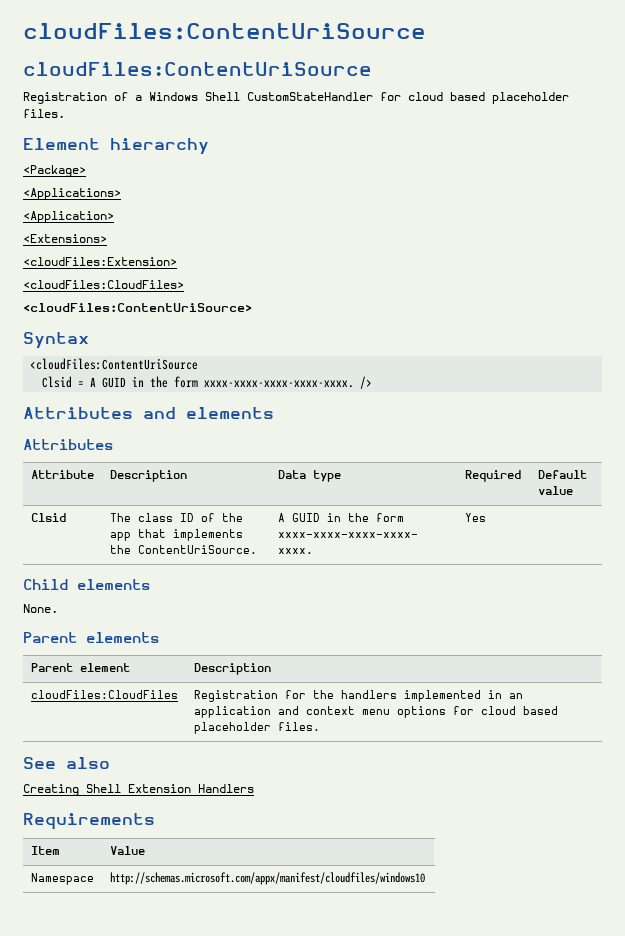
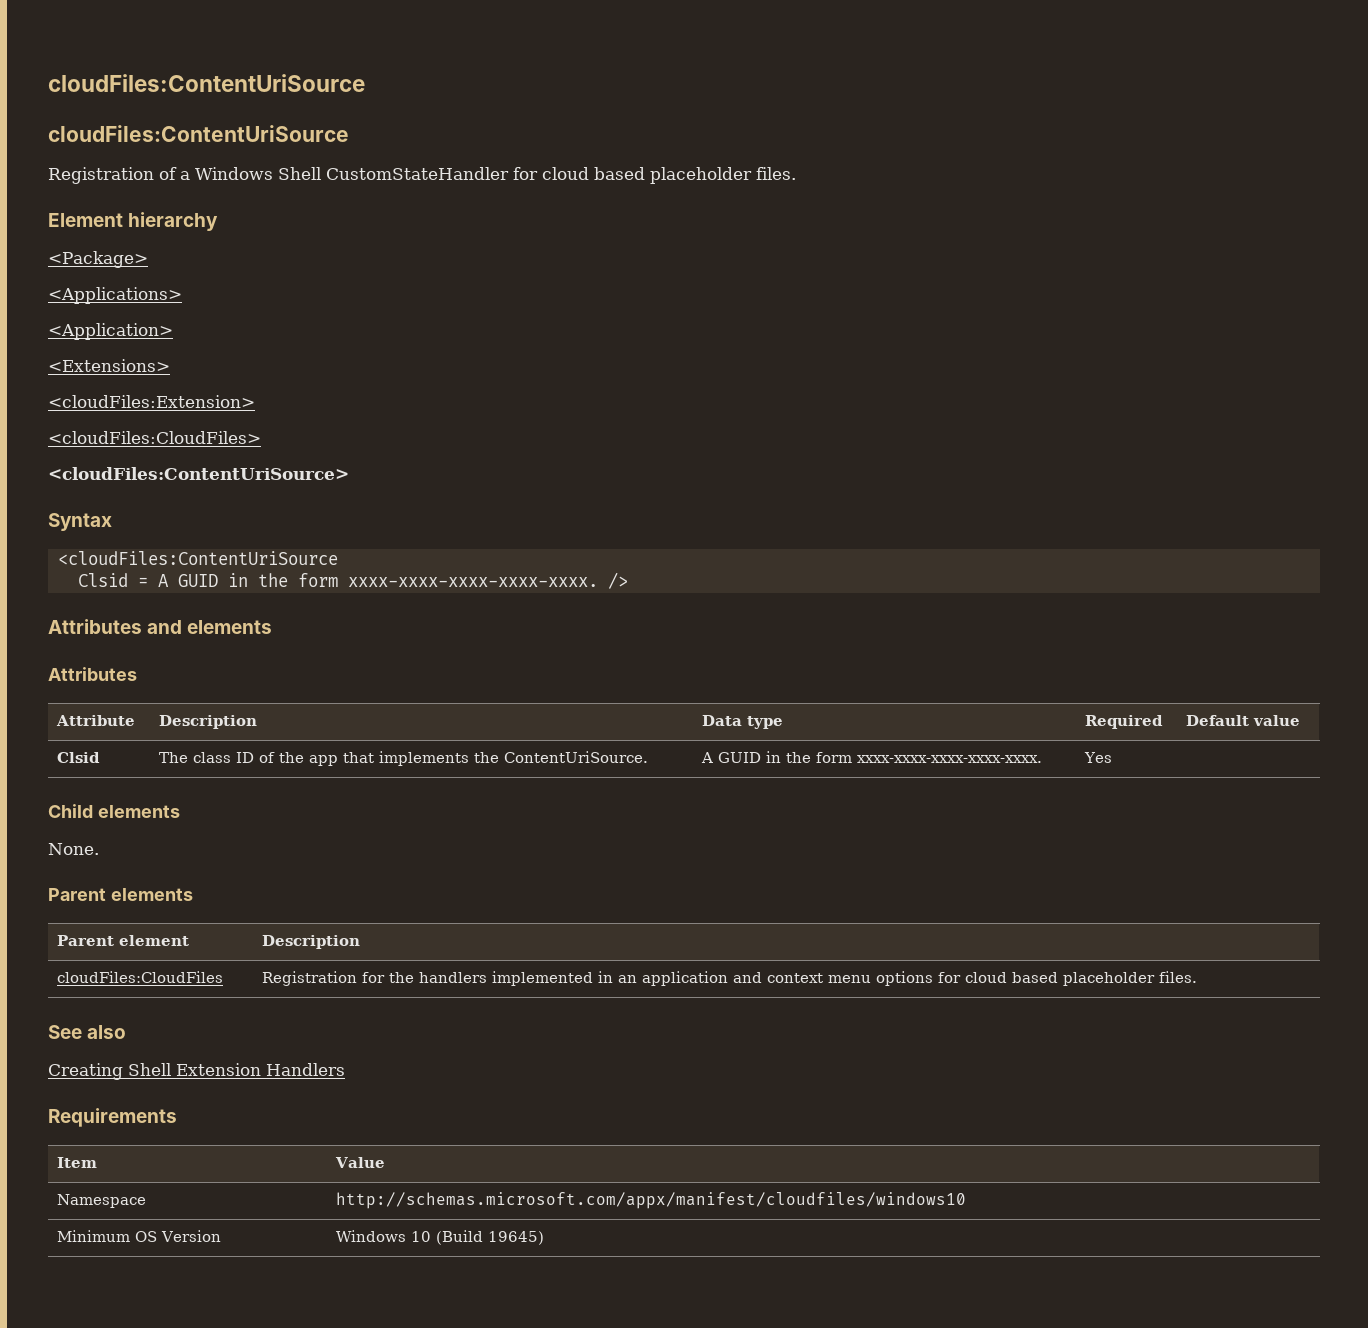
(425, 878) none -> [56,1230,221,1242] [335,1230,544,1245] // Minimum OS Version | Windows 10 (Build 19645)

